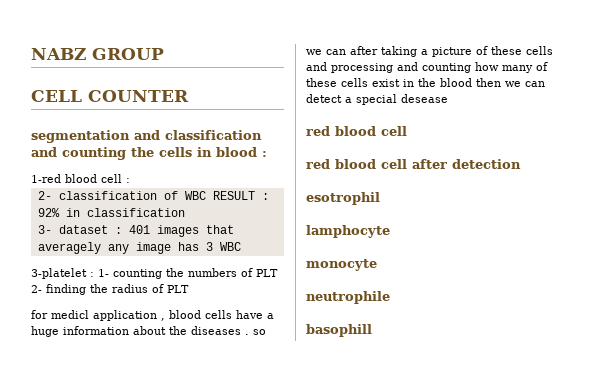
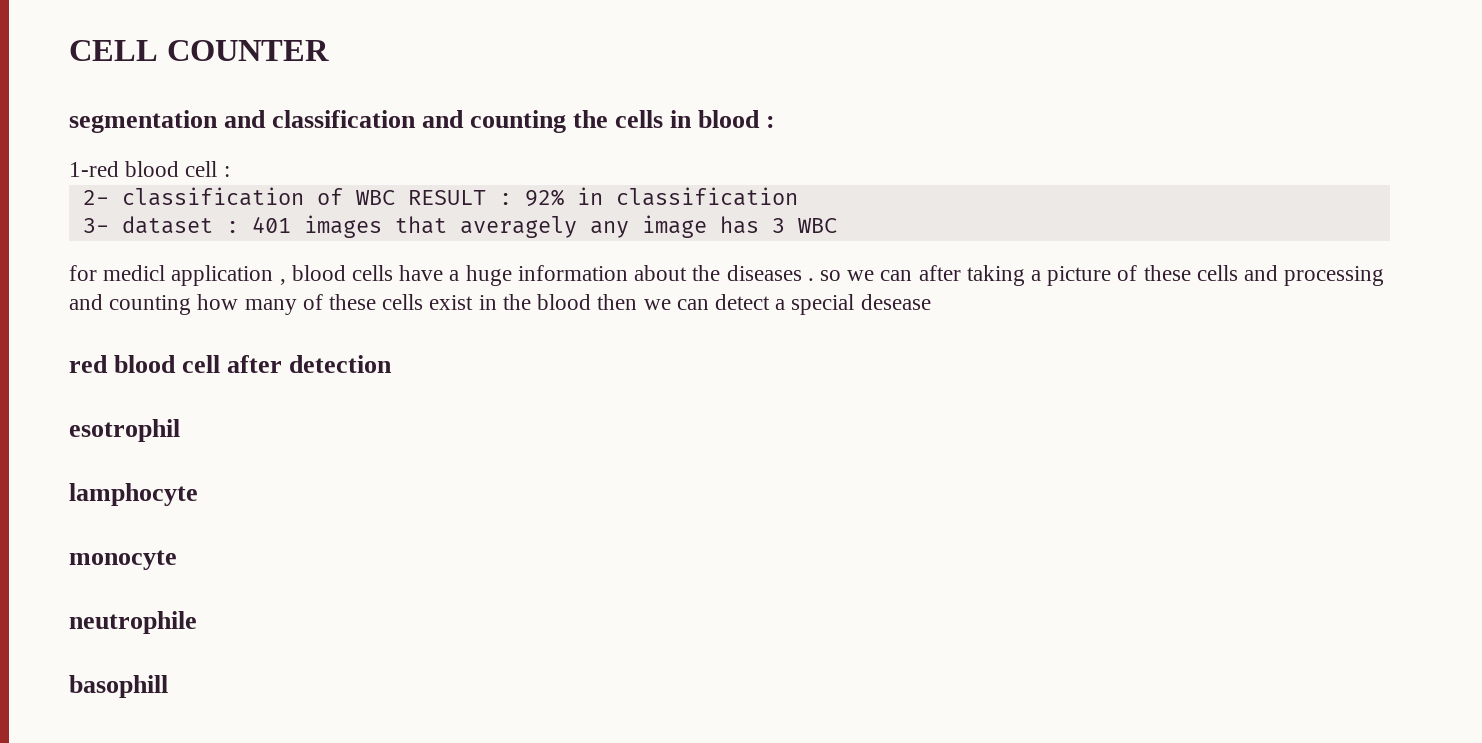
[31,48,164,60] NABZ GROUP // -> (69, 50) none
[31,268,278,279] [31,284,189,295] // 3-platelet : 1- counting the numbers of PLT 2- finding the radius of PLT -> (837, 225) none
[306,159,407,169] // red blood cell -> (221, 364) none

